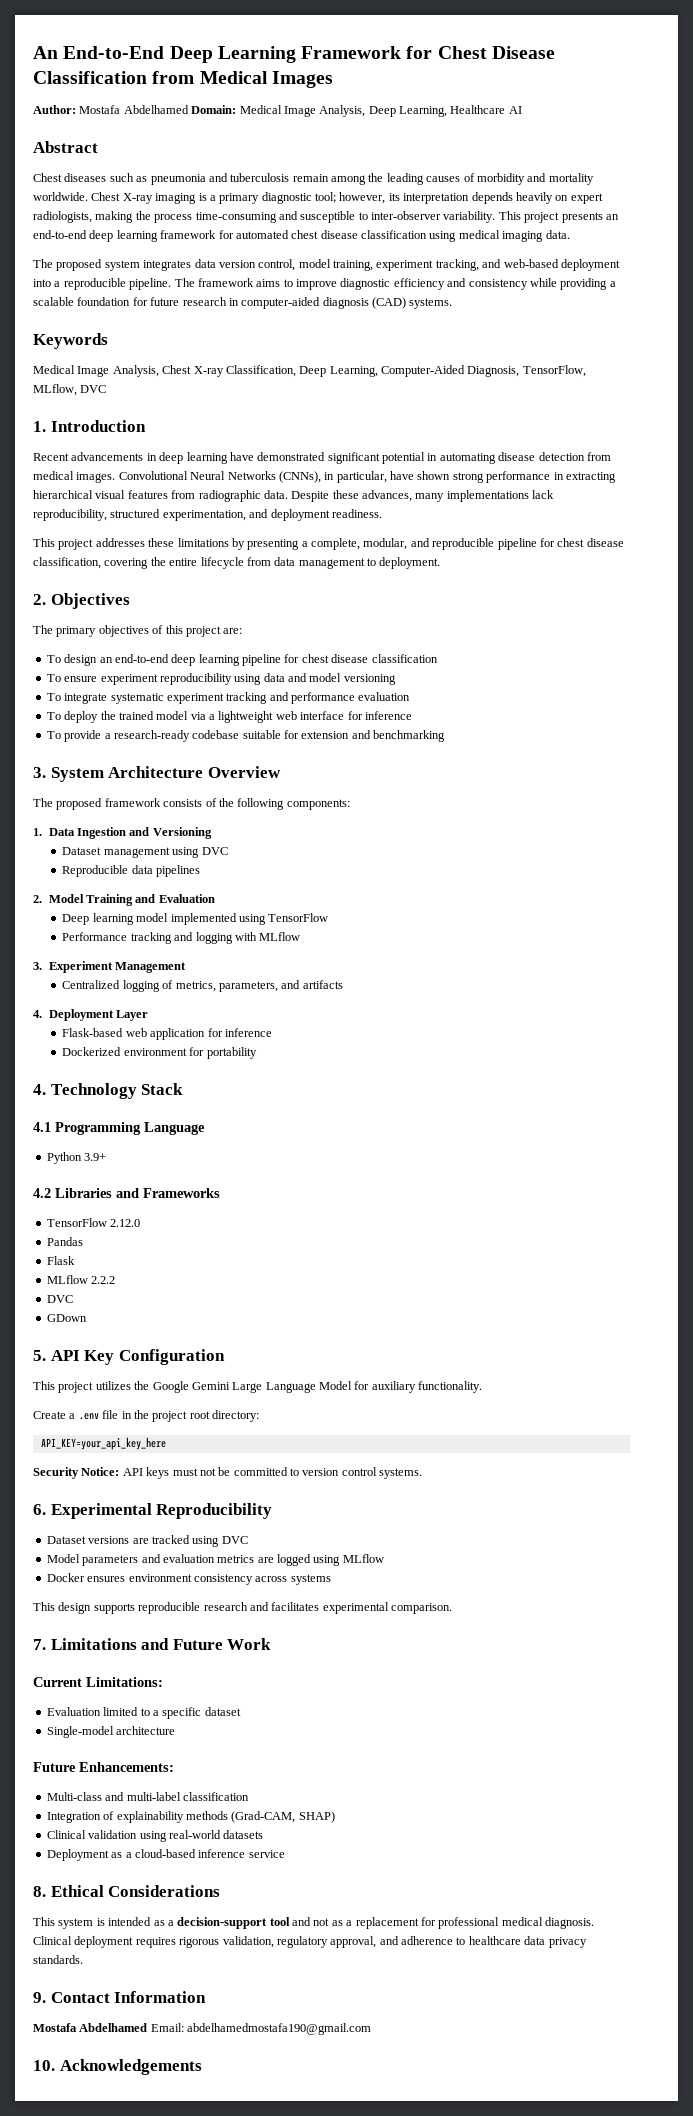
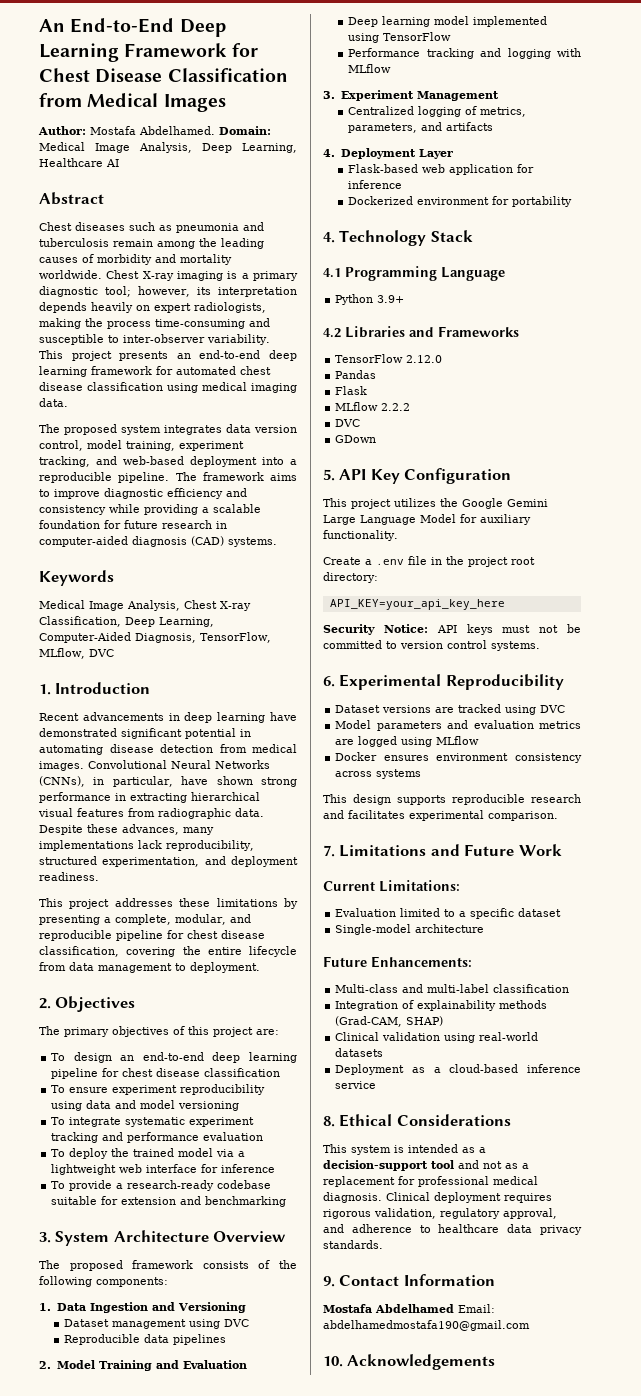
[123,105,189,114] Abdelhamed -> [139,126,215,135] Abdelhamed.

